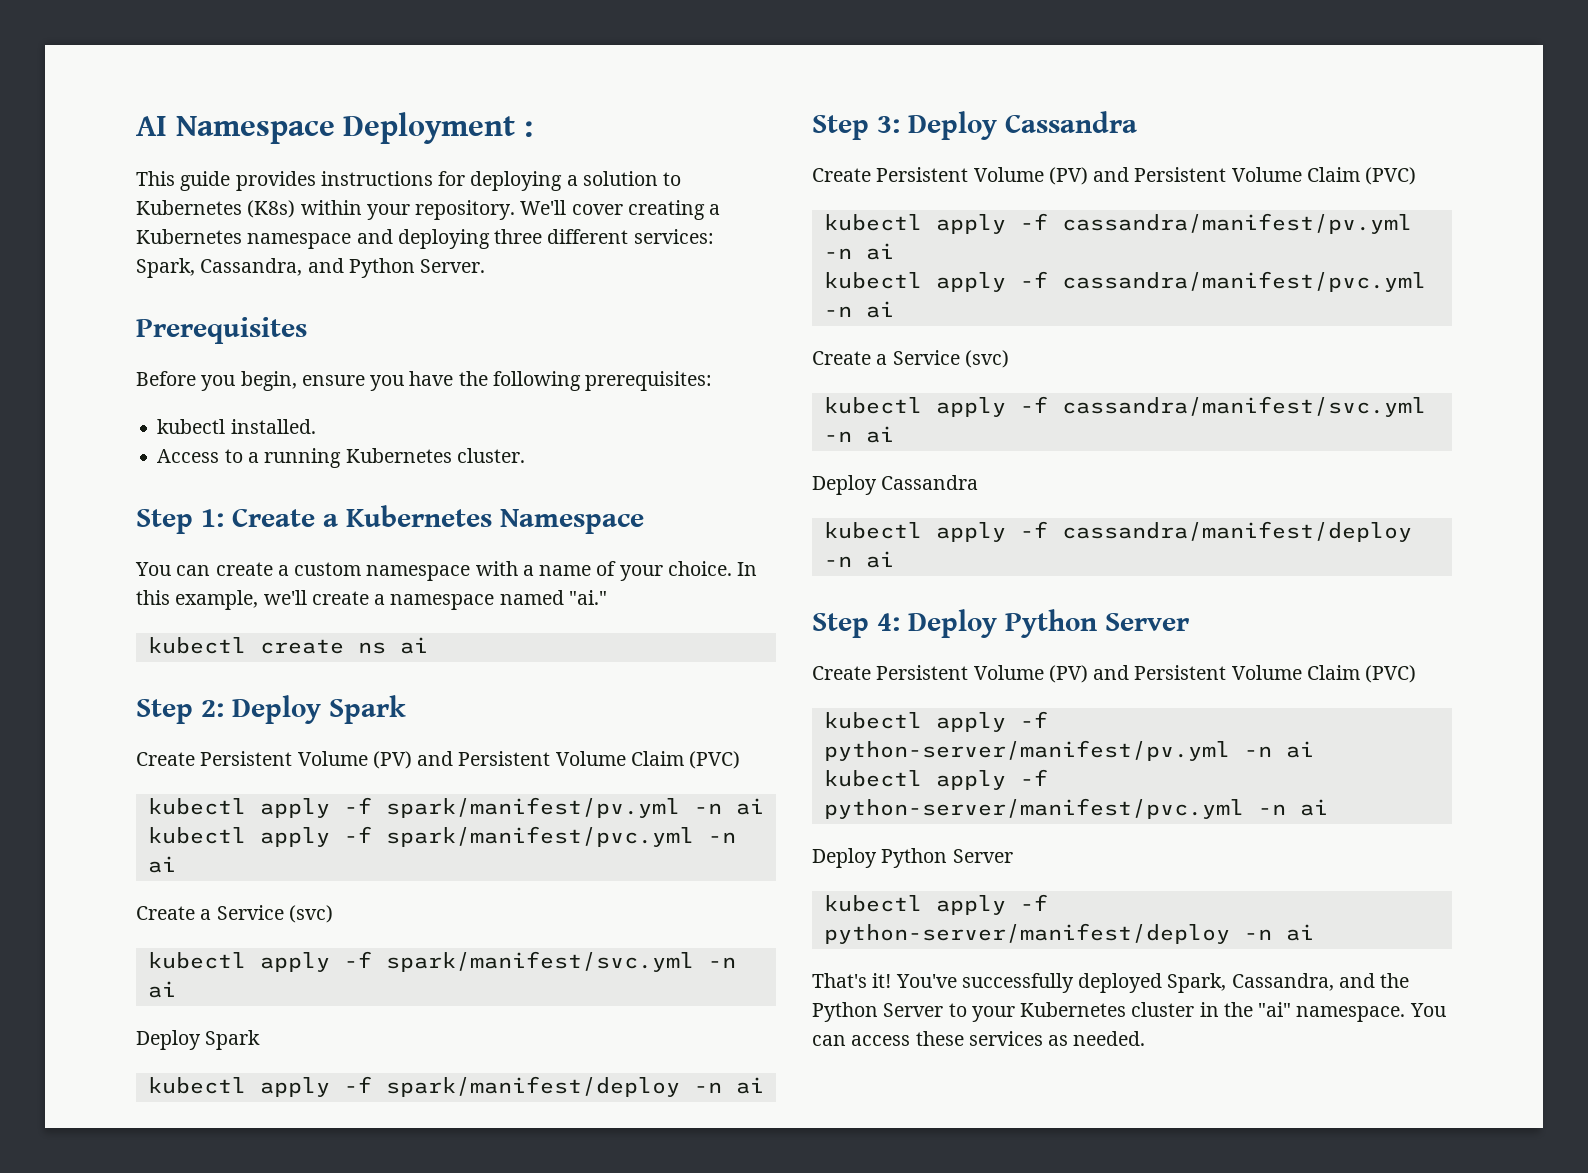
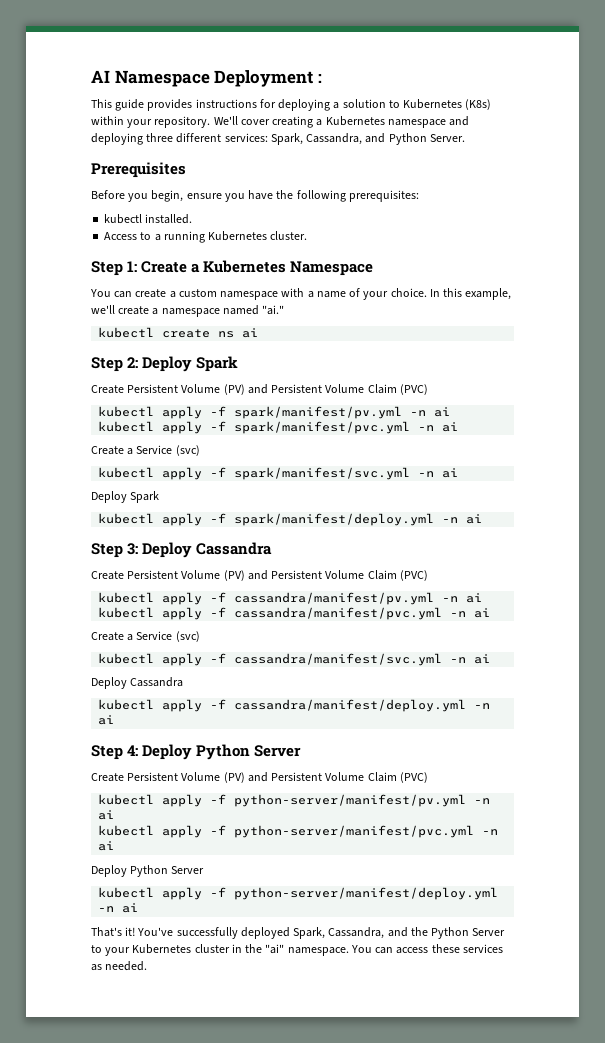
[385,1076,680,1097] spark/manifest/deploy -> [234,513,435,526] spark/manifest/deploy.yml
[1061,521,1412,542] cassandra/manifest/deploy -> [234,699,467,712] cassandra/manifest/deploy.yml
[823,923,1230,944] python-server/manifest/deploy -> [234,887,499,900] python-server/manifest/deploy.yml

